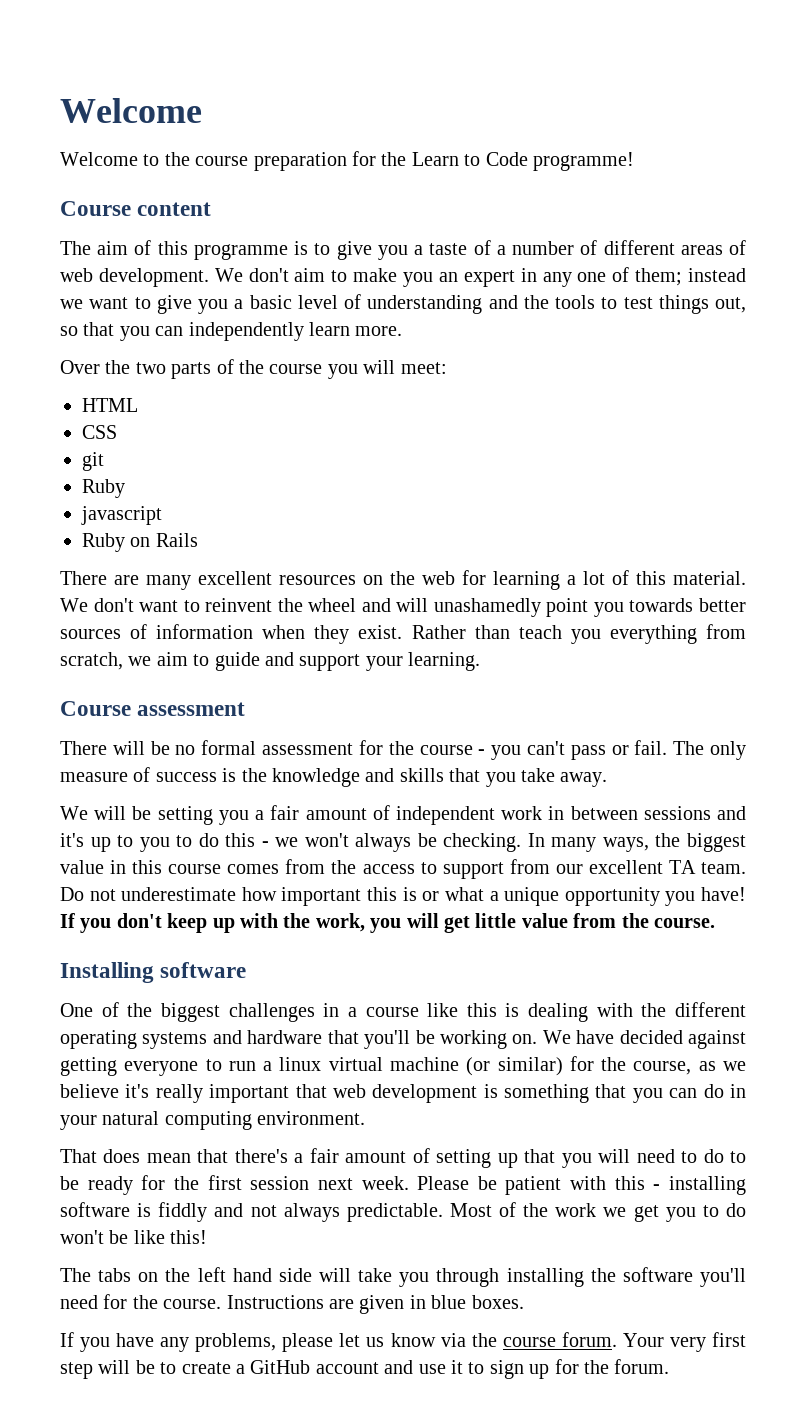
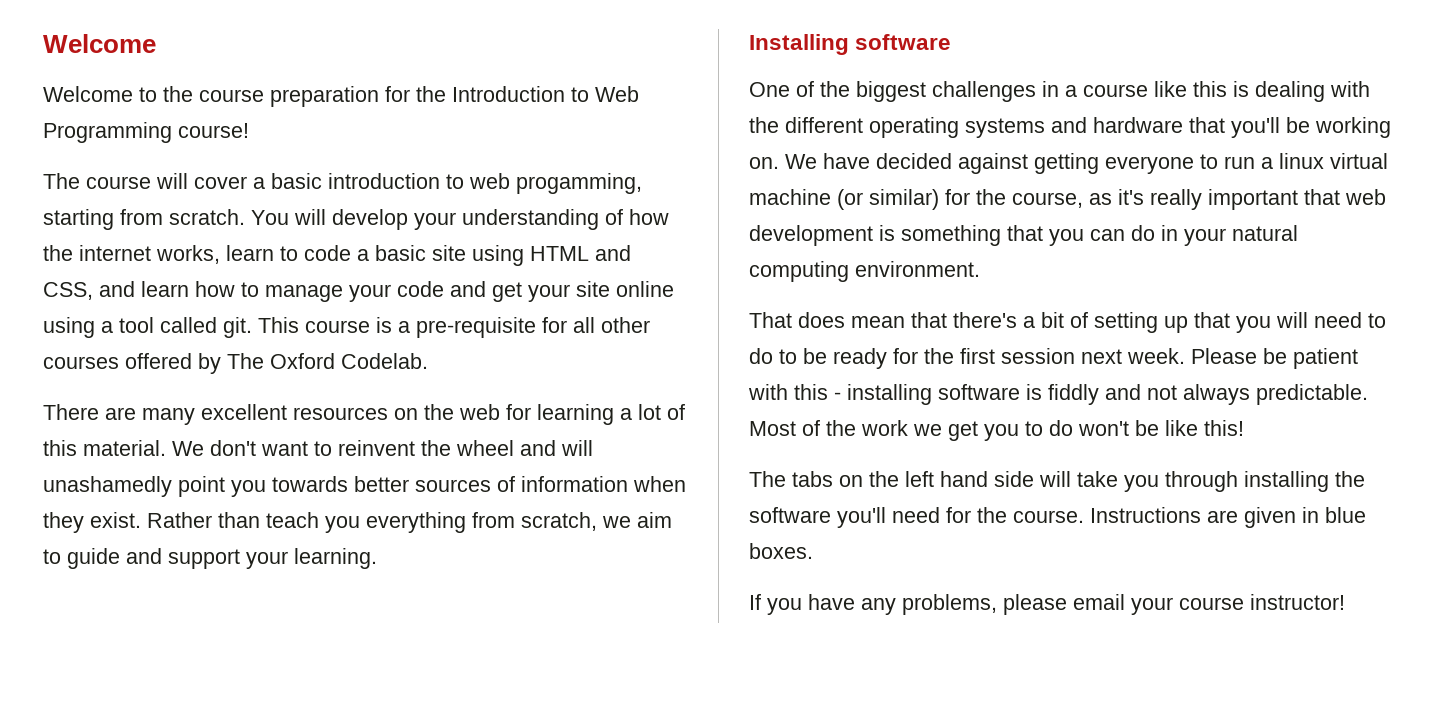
[411,152,634,171] [60,201,212,216] [60,240,747,260] [60,267,747,287] [60,294,746,314] [60,322,403,341] [60,359,447,379] [82,398,138,412] [82,425,117,439] [82,452,104,471] [82,479,125,498] [81,506,162,525] [82,533,198,552] Learn to Code programme! // Course content // The aim of this programme is to give you a taste of a number of different areas of web development. We don't aim to make you an expert in any one of them; instead we want to give you a basic level of understanding and the tools to test things out, so that you can independently learn more. // Over the two parts of the course you will meet: // HTML // CSS // git // Ruby // javascript // Ruby on Rails -> [452,86,639,102] [43,122,249,143] [43,173,642,194] [43,209,669,230] [43,245,631,266] [43,281,674,302] [43,317,650,338] [43,353,428,374] Introduction to Web Programming course! // The course will cover a basic introduction to web progamming, starting from scratch. You will develop your understanding of how the internet works, learn to code a basic site using HTML and CSS, and learn how to manage your code and get your site online using a tool called git. This course is a pre-requisite for all other courses offered by The Oxford Codelab.
[60,701,246,716] [60,740,746,760] [60,767,608,787] [60,805,746,825] [60,833,746,852] [60,859,746,879] [60,887,746,906] [60,913,715,933] // Course assessment // There will be no formal assessment for the course - you can't pass or fail. The only measure of success is the knowledge and skills that you take away. // We will be setting you a fair amount of independent work in between sessions and it's up to you to do this - we won't always be checking. In many ways, the biggest value in this course comes from the access to support from our excellent TA team. Do not underestimate how important this is or what a unique opportunity you have! If you don't keep up with the work, you will get little value from the course. -> (377, 558) none
[723,1061,747,1071] [60,1084,119,1098] we believe -> (1112, 199) none
[309,1148,407,1163] fair amount -> [1041,312,1064,328] bit
[339,1332,747,1352] [60,1359,670,1379] let us know via the course forum. Your very first step will be to create a GitHub account and use it to sign up for the forum. -> [1073,594,1345,615] email your course instructor!

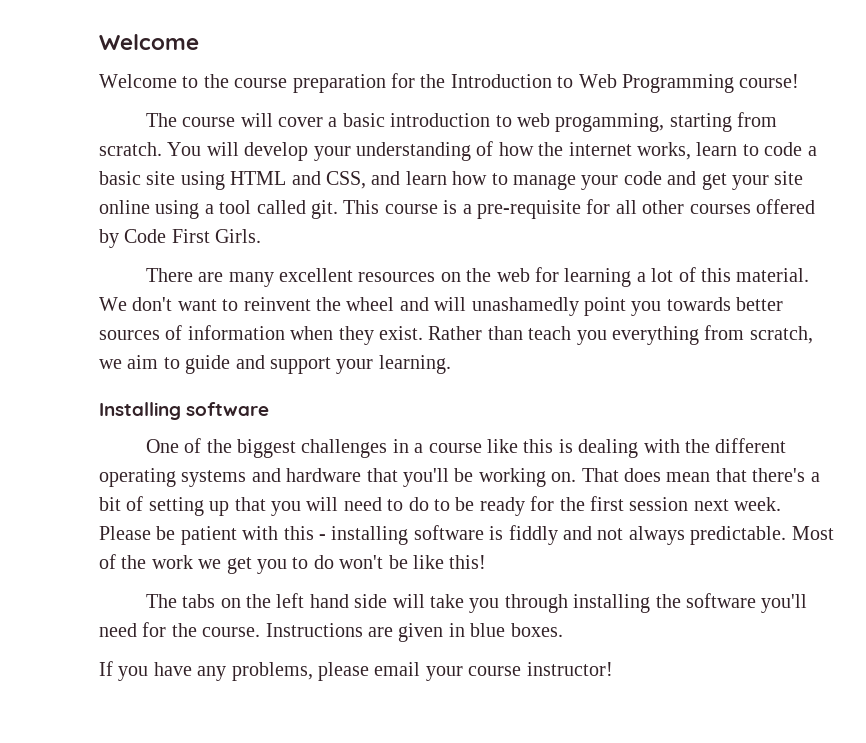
[227,353,428,369] The Oxford Codelab. -> [124,229,262,243] Code First Girls.
[785,153,1388,174] [749,189,1386,210] [749,225,1298,246] [749,261,980,282] We have decided against getting everyone to run a linux virtual machine (or similar) for the course, as it's really important that web development is something that you can do in your natural computing environment. // -> (577, 477) none

